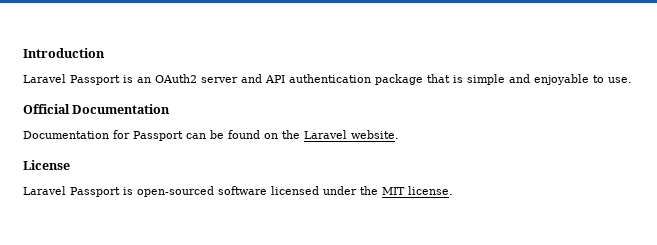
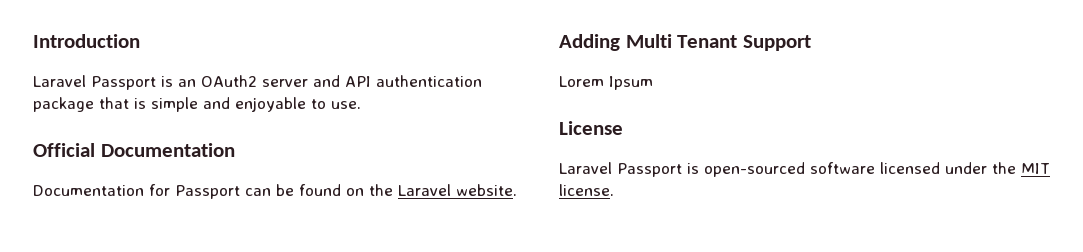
(399, 134) none -> [559,34,811,51] [559,76,653,90] // Adding Multi Tenant Support // Lorem Ipsum

